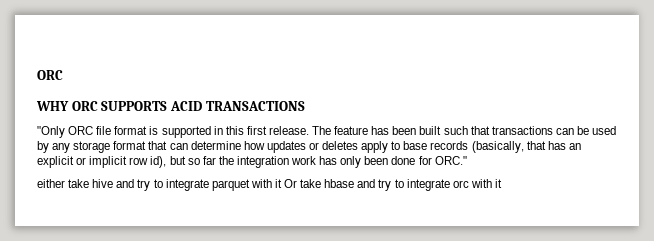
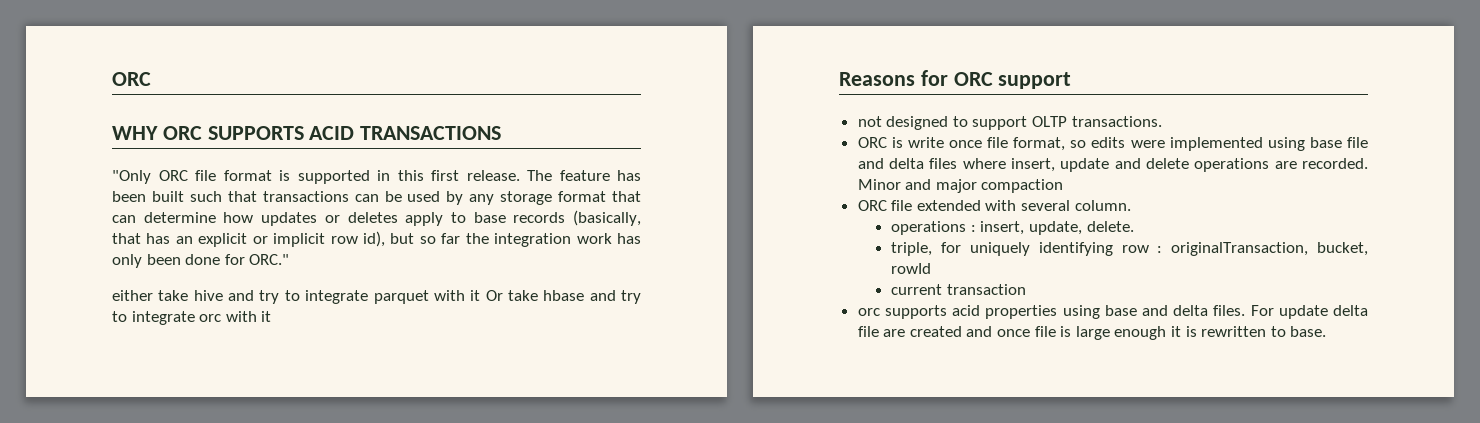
(502, 183) none -> [839,70,1072,89] [857,116,1162,130] [857,137,1368,151] [857,158,1368,172] [857,179,1064,193] [857,200,1131,211] [891,221,1134,235] [891,242,1368,256] [891,263,932,274] [891,284,1026,295] [857,305,1368,319] [857,326,1327,340] // Reasons for ORC support // not designed to support OLTP transactions. // ORC is write once file format, so edits were implemented using base file and delta files where insert, update and delete operations are recorded. Minor and major compaction // ORC file extended with several column. // operations : insert, update, delete. // triple, for uniquely identifying row : originalTransaction, bucket, rowId // current transaction // orc supports acid properties using base and delta files. For update delta file are created and once file is large enough it is rewritten to base.

